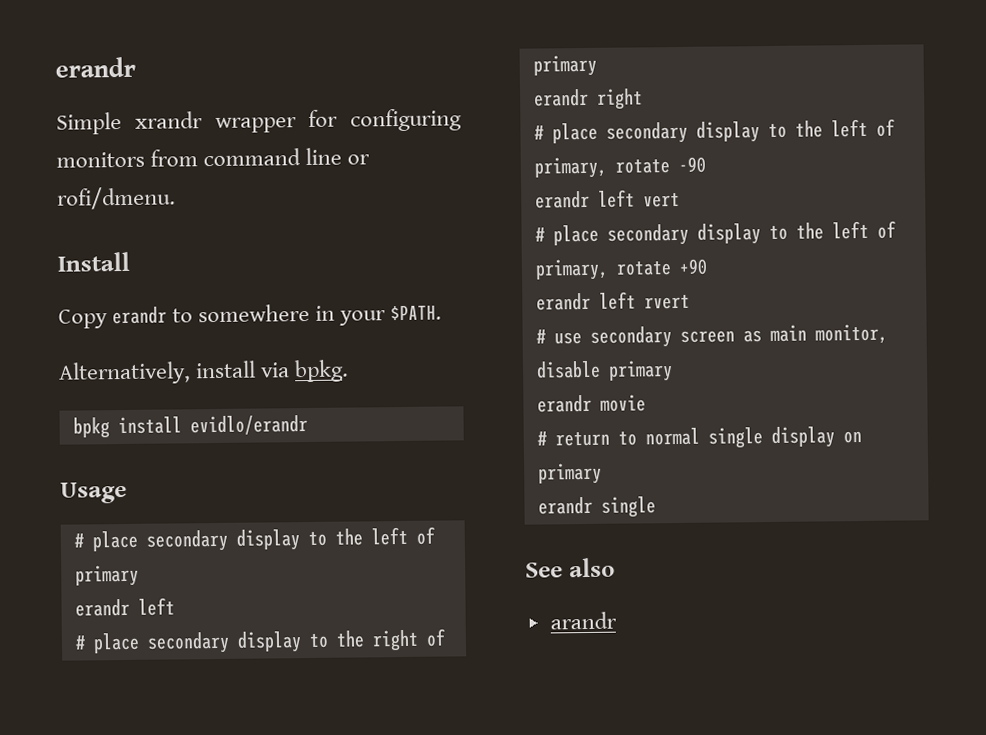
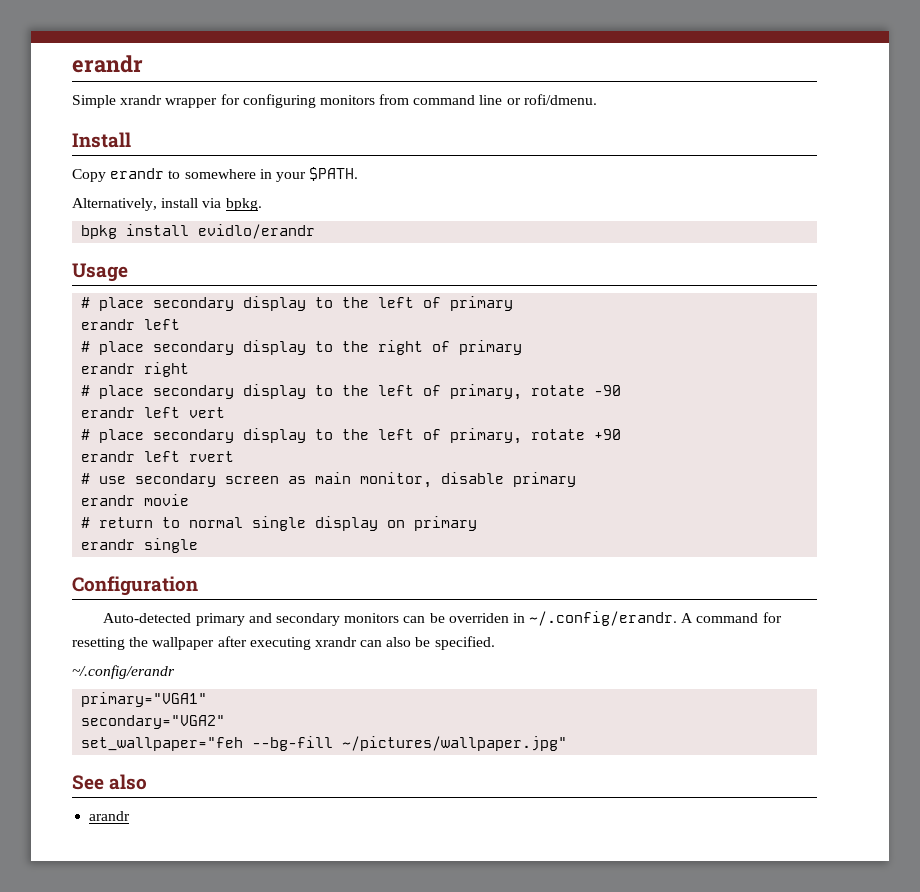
(656, 507) none -> [72,576,198,596] [103,611,782,626] [72,636,495,650] [72,665,175,679] [81,692,208,707] [81,715,226,729] [81,736,568,751] // Configuration // Auto-detected primary and secondary monitors can be overriden in ~/.config/erandr. A command for resetting the wallpaper after executing xrandr can also be specified. // ~/.config/erandr // primary="VGA1" // secondary="VGA2" // set_wallpaper="feh --bg-fill ~/pictures/wallpaper.jpg"

